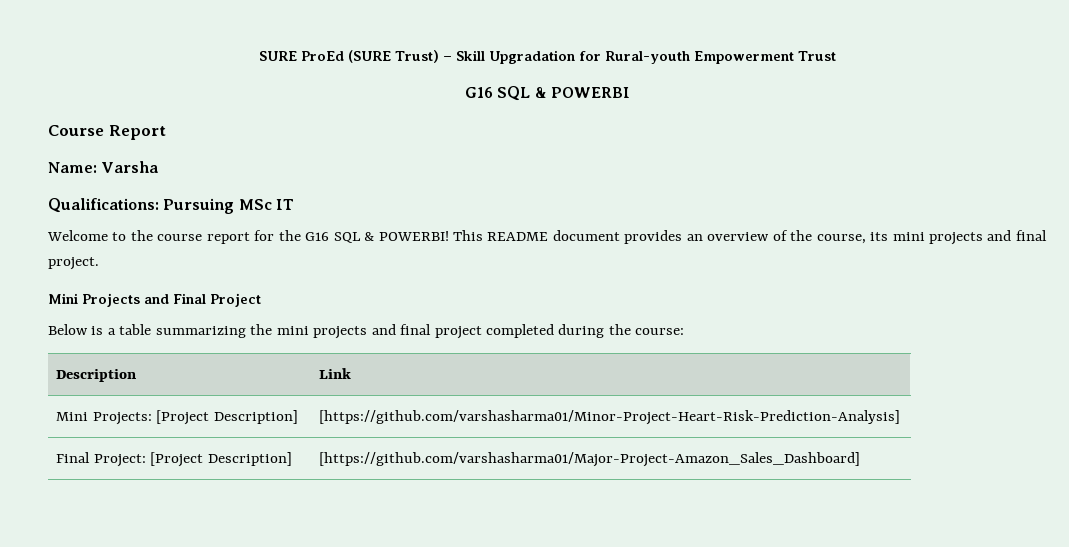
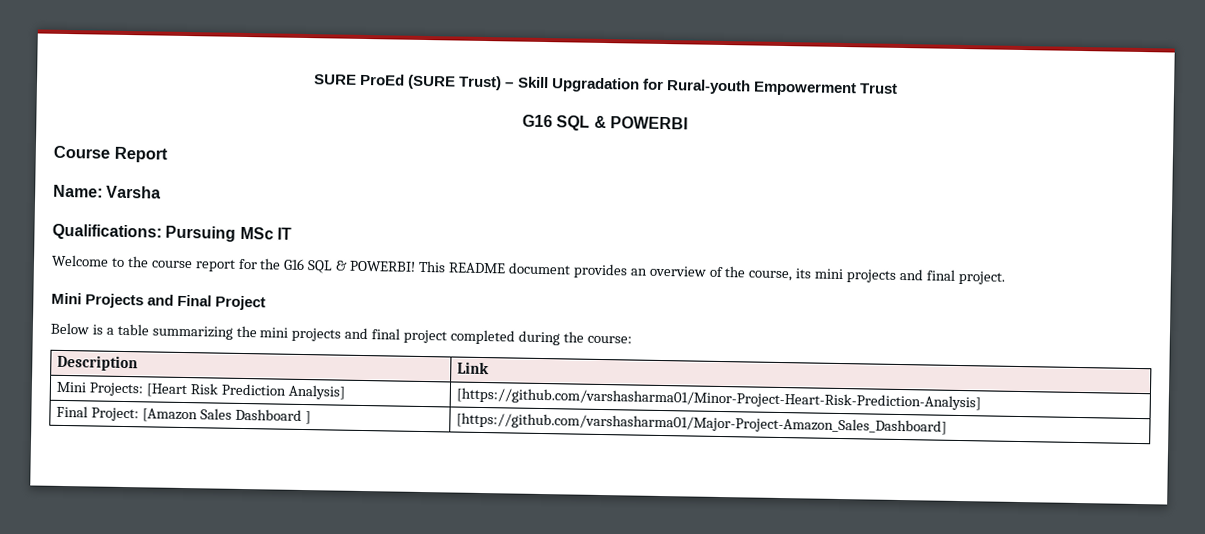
[156,410,298,425] [Project Description] -> [145,383,345,400] [Heart Risk Prediction Analysis]
[150,452,292,467] [Project Description] -> [141,408,311,425] [Amazon Sales Dashboard ]

